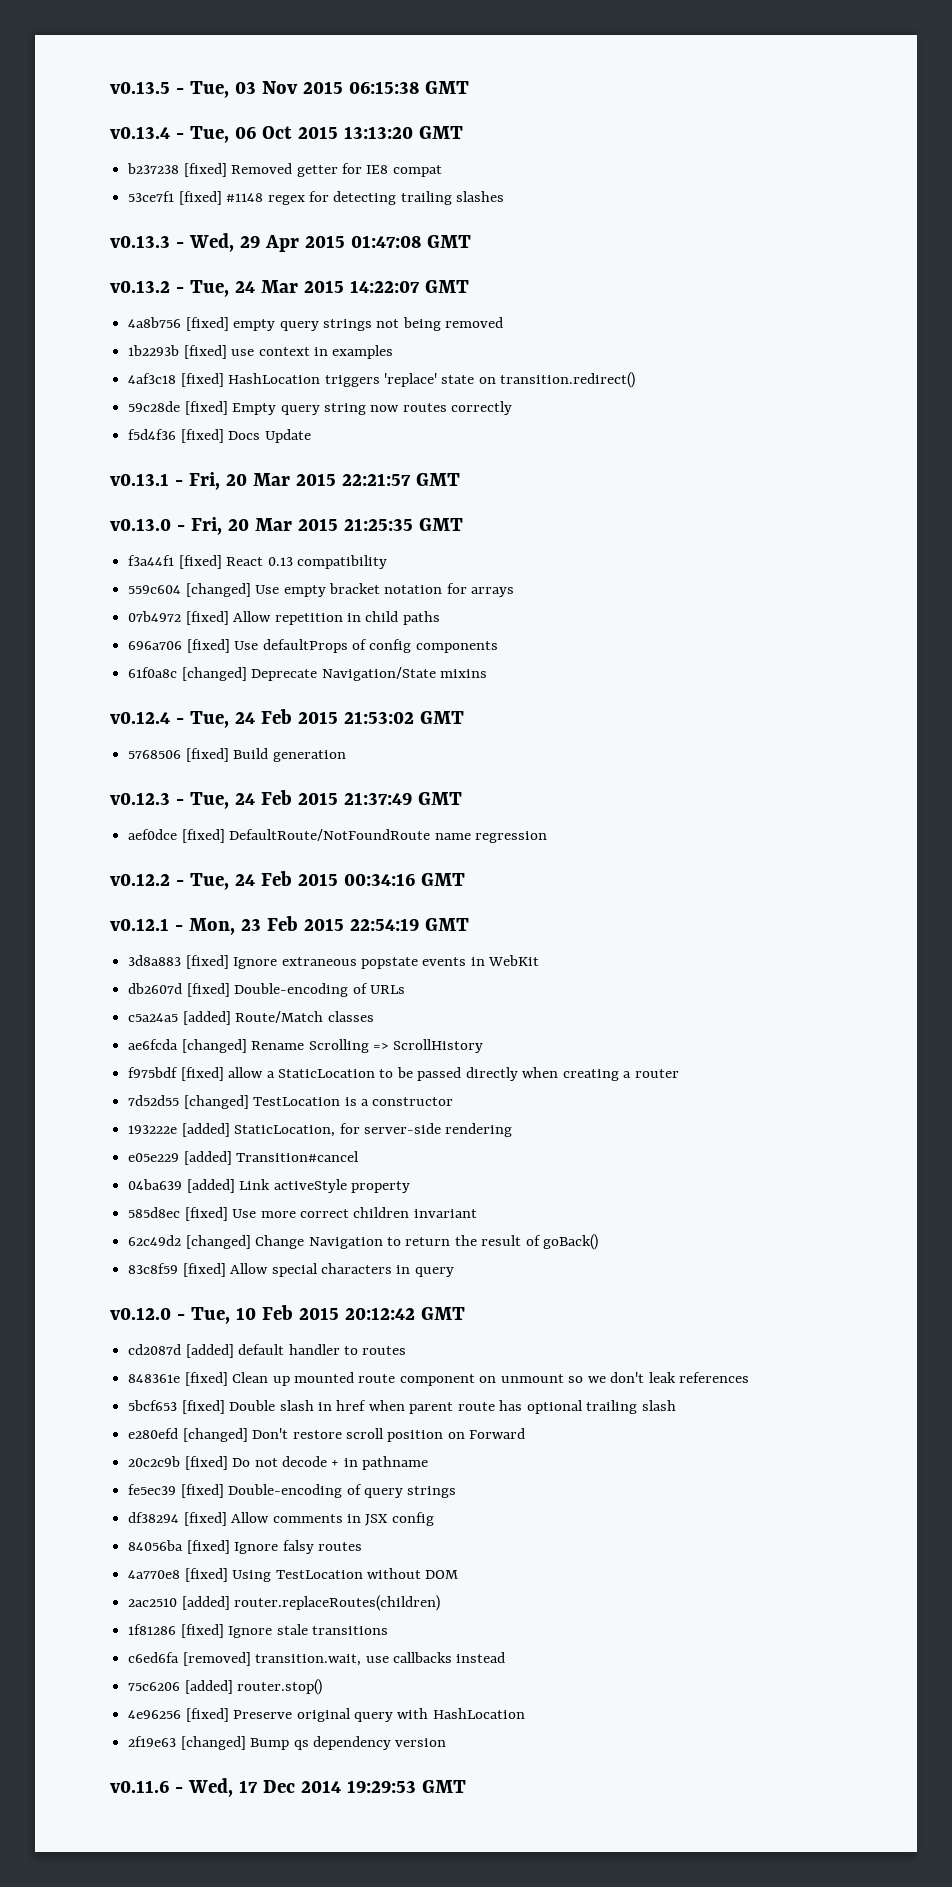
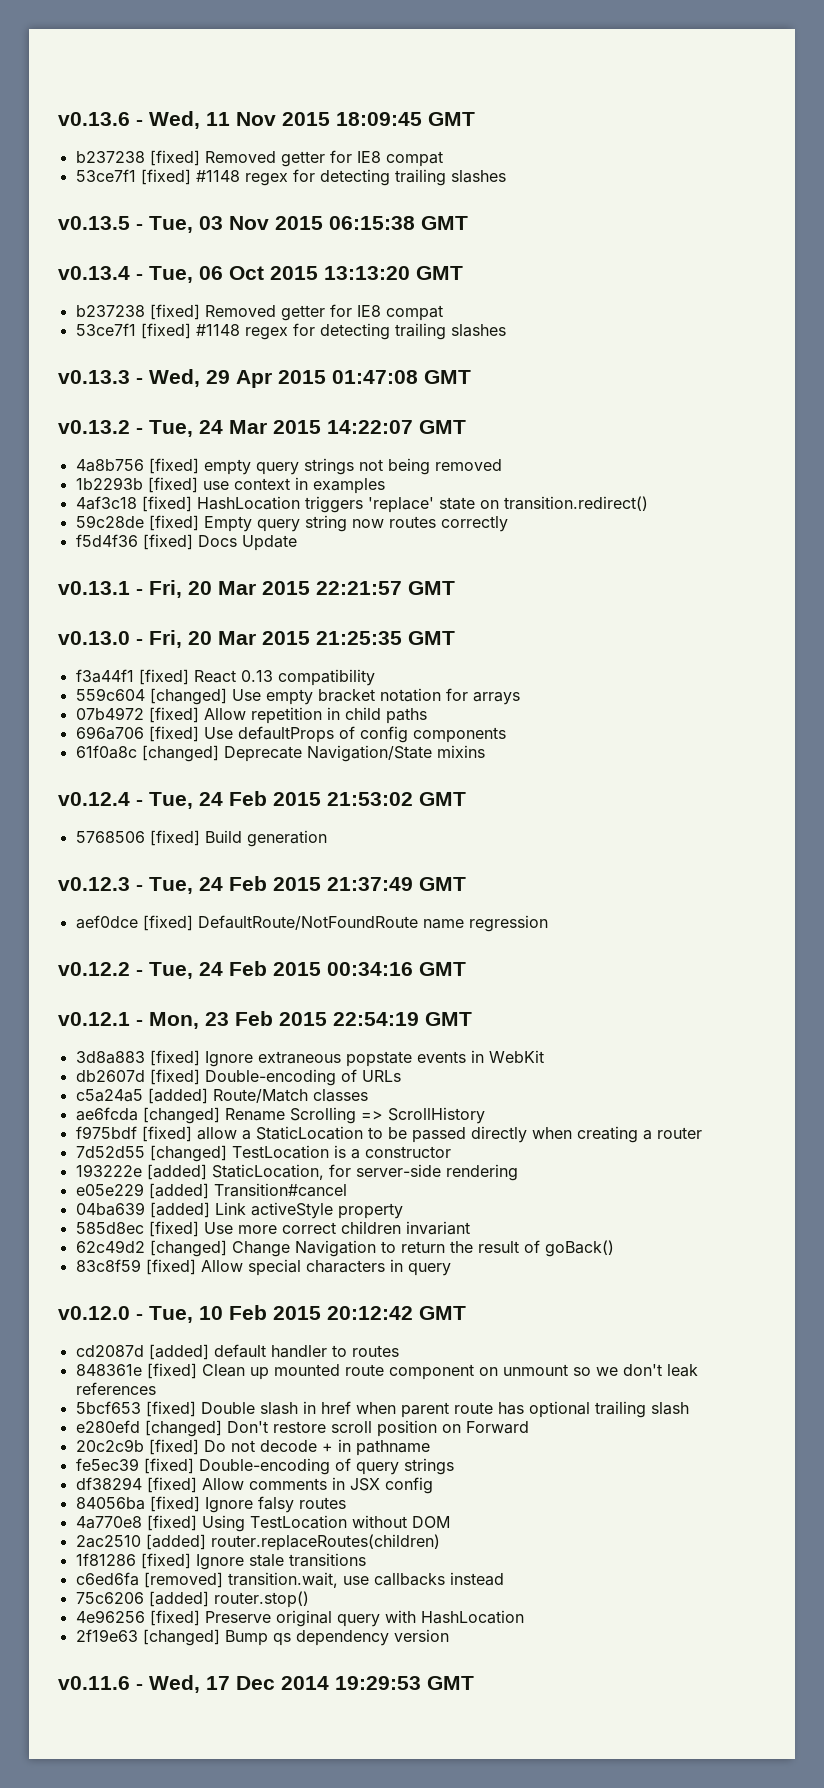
(110, 87) none -> [58,111,475,129] [75,150,443,167] [75,169,506,186] v0.13.6 - Wed, 11 Nov 2015 18:09:45 GMT // b237238 [fixed] Removed getter for IE8 compat // 53ce7f1 [fixed] #1148 regex for detecting trailing slashes //

